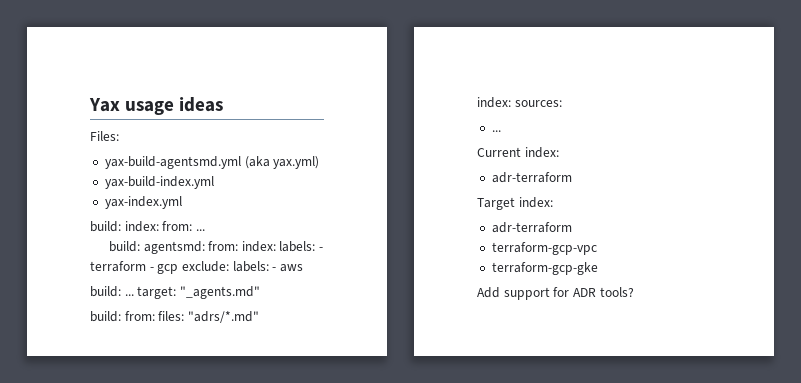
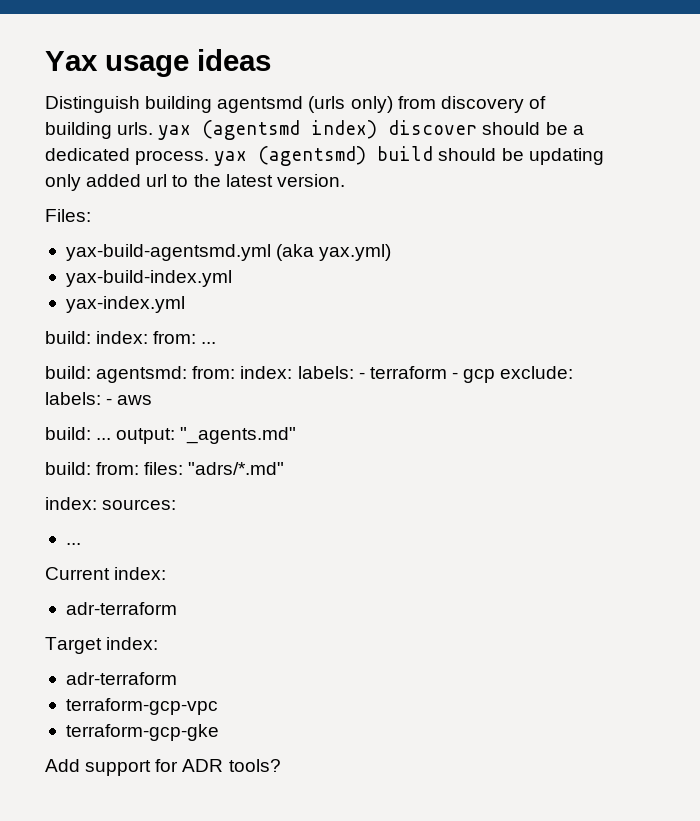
(224, 104) none -> [45,96,546,113] [45,120,584,140] [45,146,604,166] [45,174,345,191] // Distinguish building agentsmd (urls only) from discovery of building urls. yax (agentsmd index) discover should be a dedicated process. yax (agentsmd) build should be updating only added url to the latest version.
[137,286,177,299] target: -> [116,428,176,444] output:

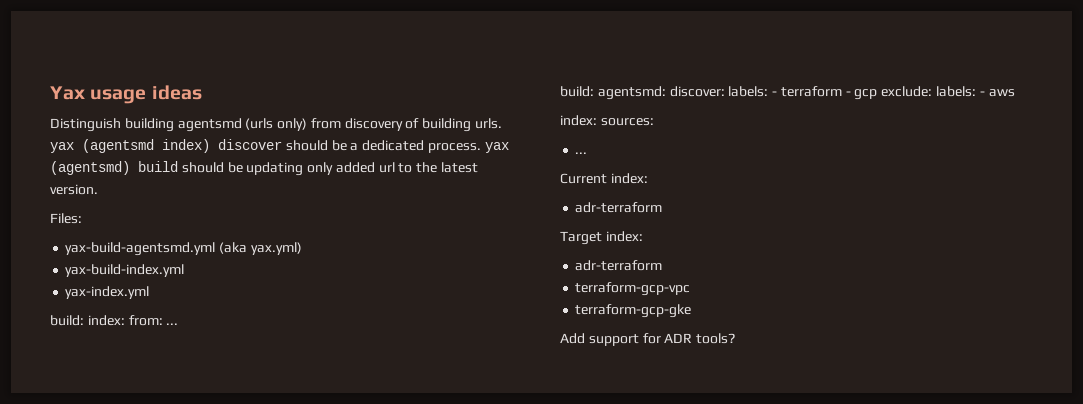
[192,366,293,379] from: index: -> [669,86,725,97] discover:
[45,427,297,444] [45,462,285,475] // build: ... output: "_agents.md" // build: from: files: "adrs/*.md" -> (1015, 93) none

